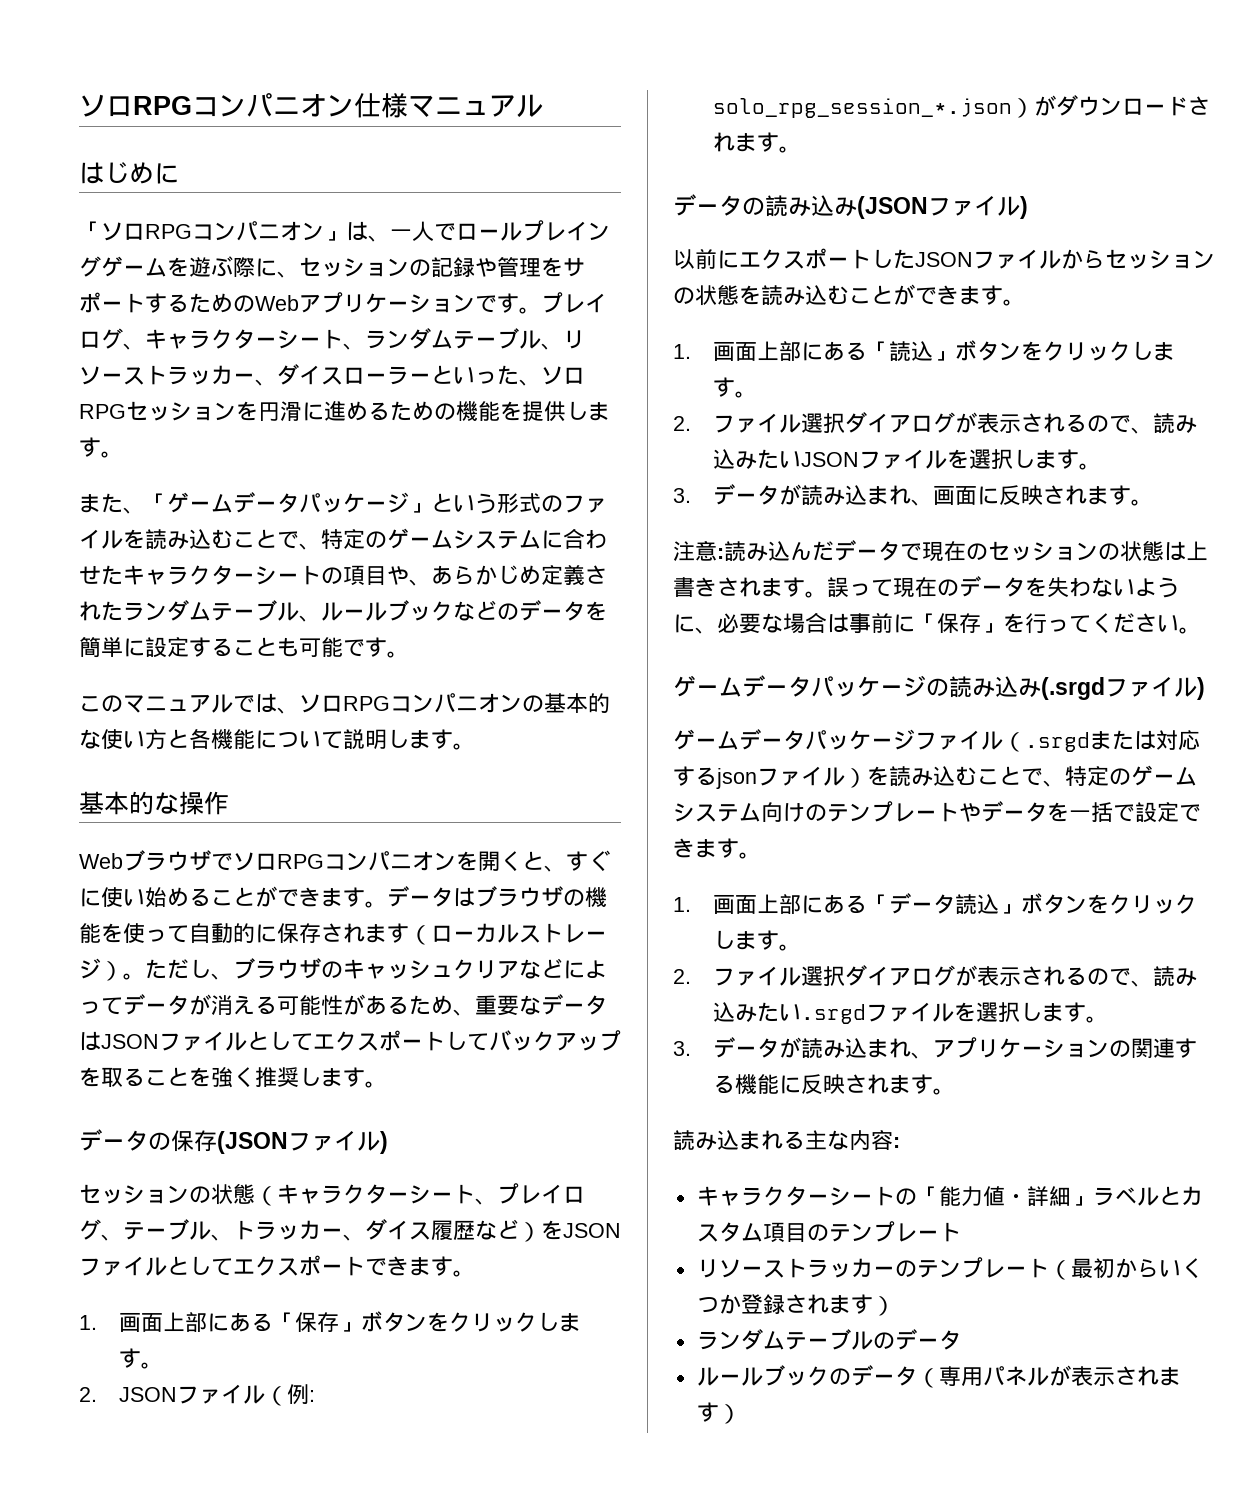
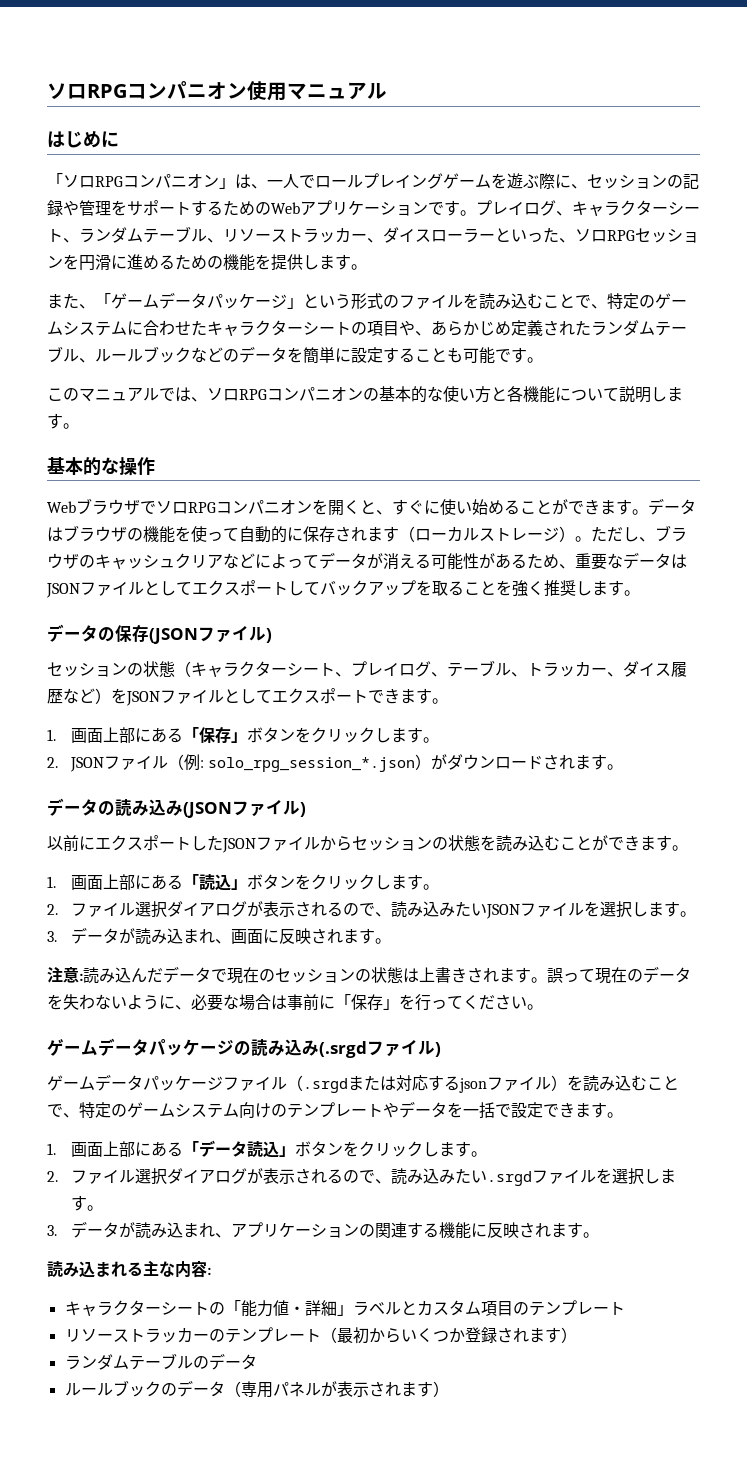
[79,93,408,118] ソロRPGコンパニオン仕様 -> [47,81,287,101] ソロRPGコンパニオン使用

